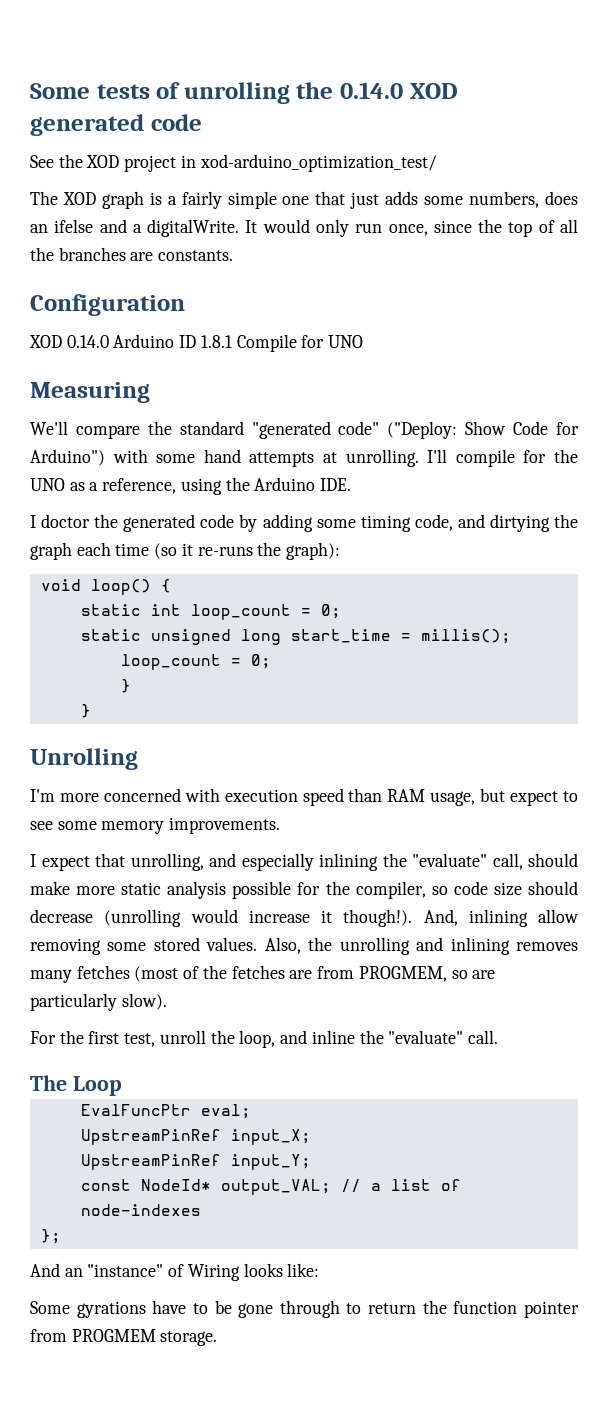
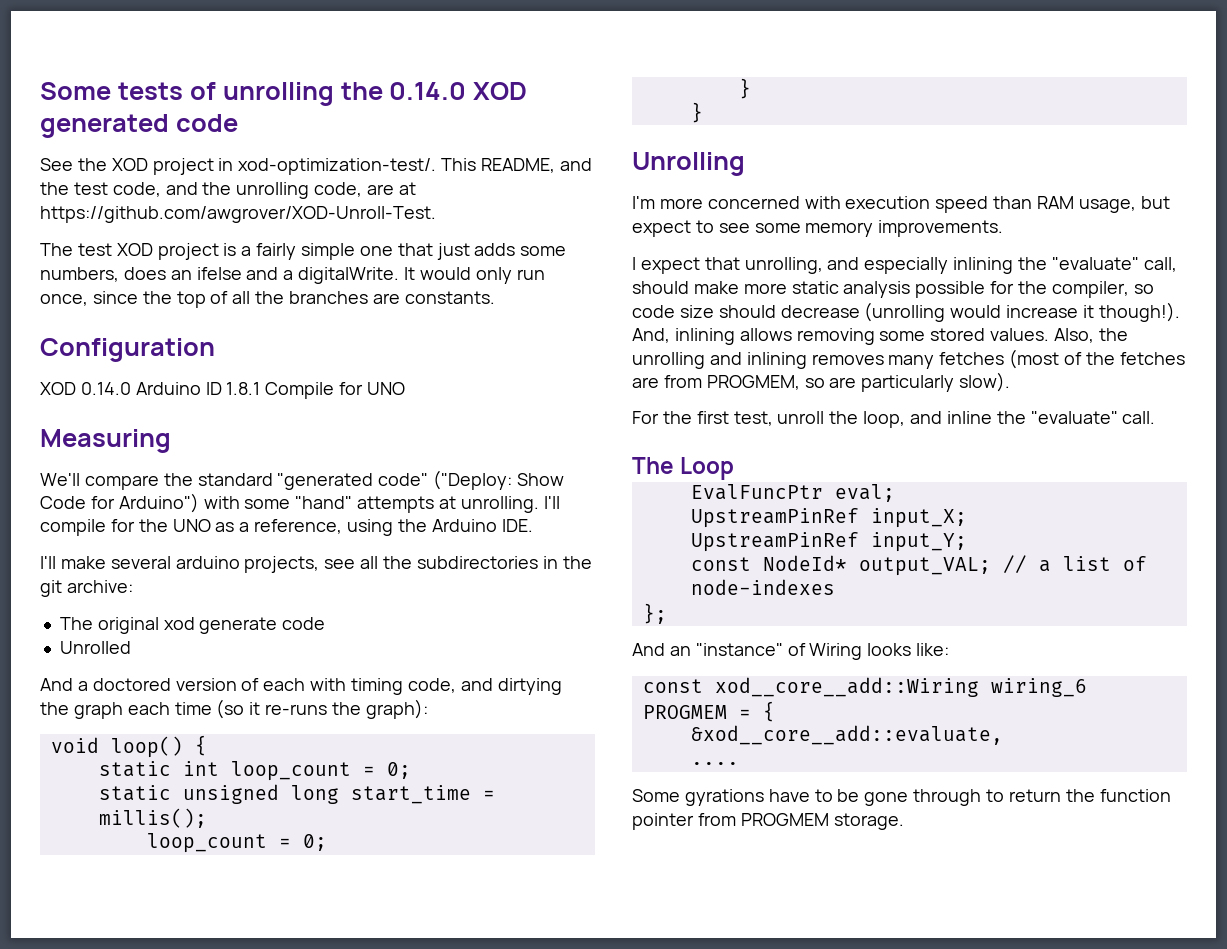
[199,154,437,172] [30,191,144,209] xod-arduino_optimization_test/ // The XOD graph -> [238,158,592,175] [40,182,416,199] [40,206,436,223] [40,243,219,260] xod-optimization-test/. This README, and the test code, and the unrolling code, are at https://github.com/awgrover/XOD-Unroll-Test. // The test XOD project
[203,449,241,463] hand -> [295,496,353,509] "hand"
[30,514,356,532] I doctor the generated code by adding some -> [40,556,592,573] [40,580,133,597] [59,617,326,634] [59,641,131,654] [40,678,347,691] I'll make several arduino projects, see all the subdirectories in the git archive: // The original xod generate code // Unrolled // And a doctored version of each with
[538,909,579,923] allow -> [739,328,792,341] allows
(320, 1270) none -> [642,677,1087,697] [642,701,775,722] [690,725,1003,745] [690,762,739,765] // const xod__core__add::Wiring wiring_6 PROGMEM = { // &xod__core__add::evaluate, // ....

